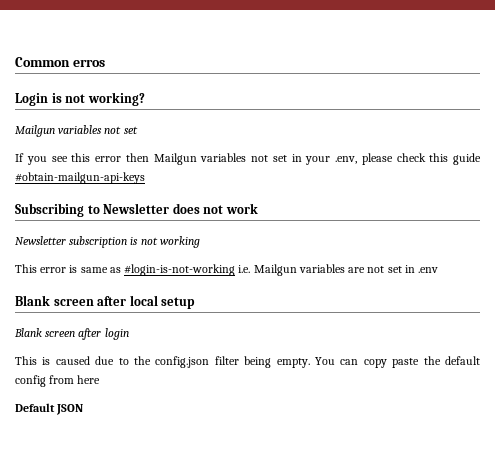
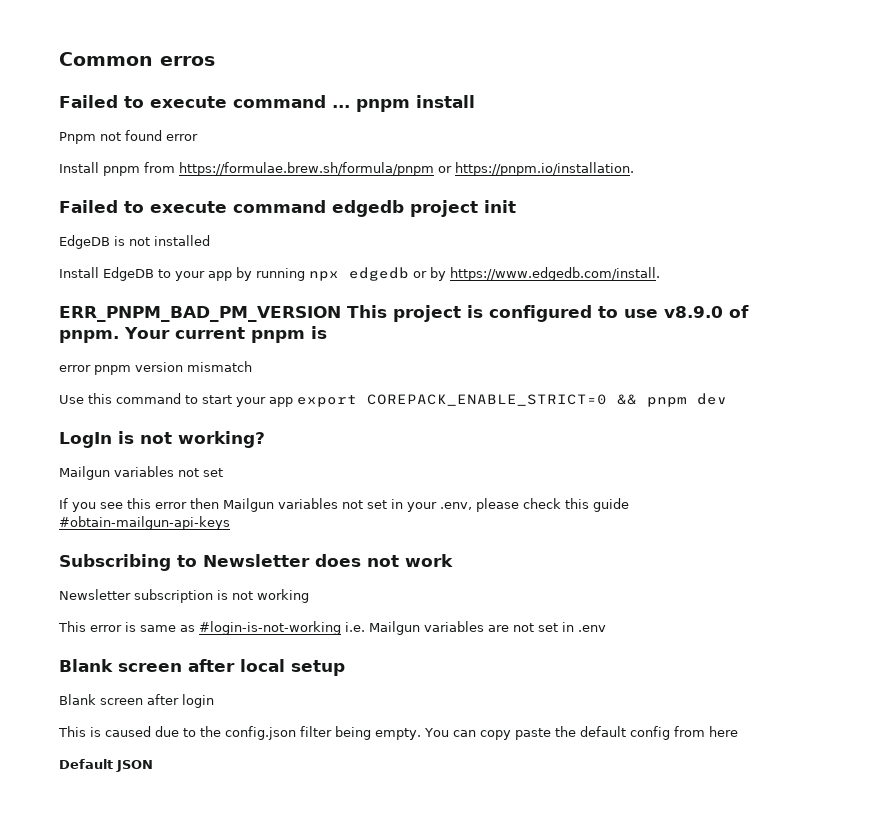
[15,93,48,106] Login -> [59,95,475,112] [59,130,198,144] [59,162,634,176] [59,200,516,217] [59,235,210,249] [59,267,660,281] [59,305,749,322] [59,326,327,343] [59,361,252,375] [59,393,727,407] [59,432,112,448] Failed to execute command ... pnpm install // Pnpm not found error // Install pnpm from https://formulae.brew.sh/formula/pnpm or https://pnpm.io/installation. // Failed to execute command edgedb project init // EdgeDB is not installed // Install EdgeDB to your app by running npx edgedb or by https://www.edgedb.com/install. // ERR_PNPM_BAD_PM_VERSION This project is configured to use v8.9.0 of pnpm. Your current pnpm is // error pnpm version mismatch // Use this command to start your app export COREPACK_ENABLE_STRICT=0 && pnpm dev // LogIn

